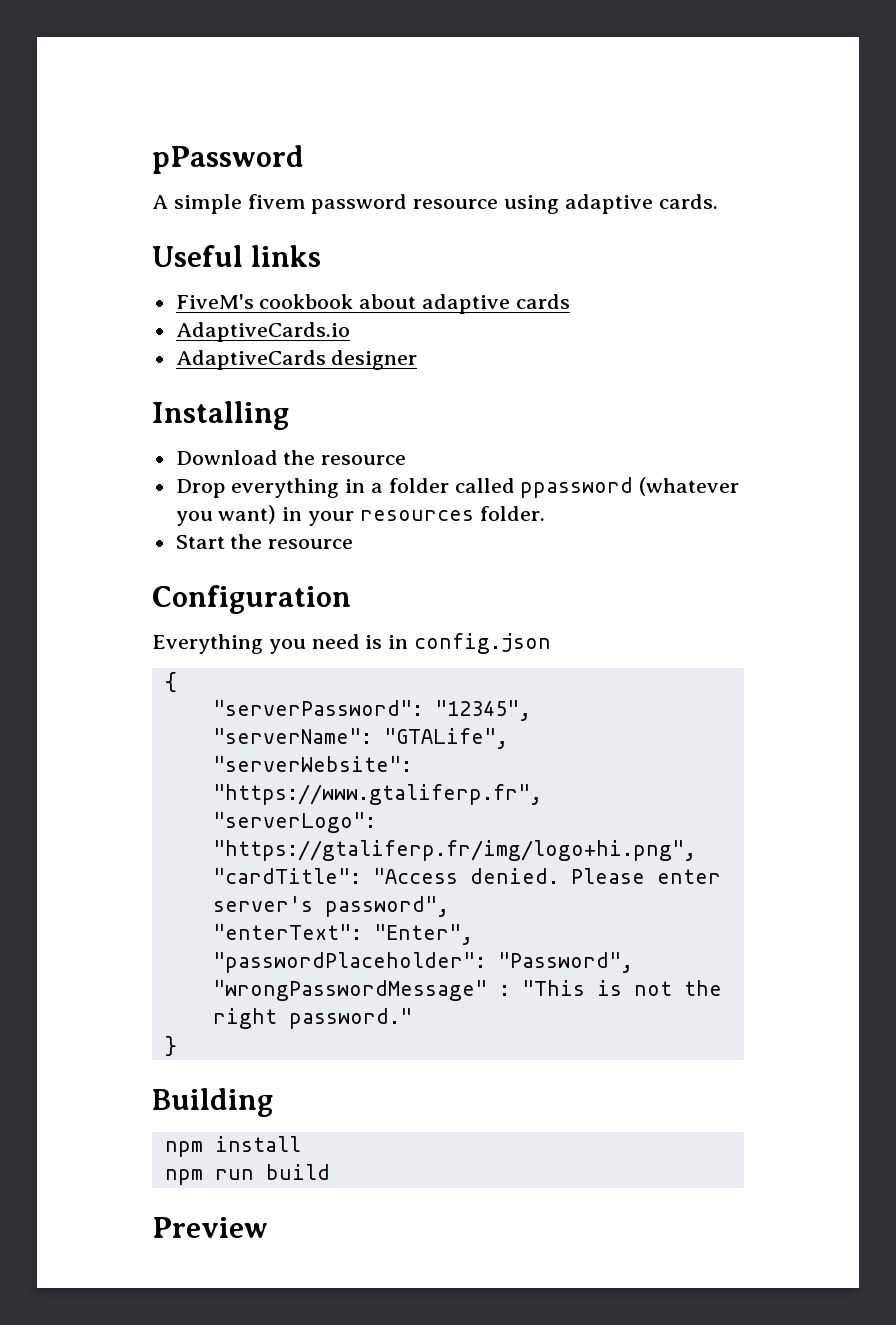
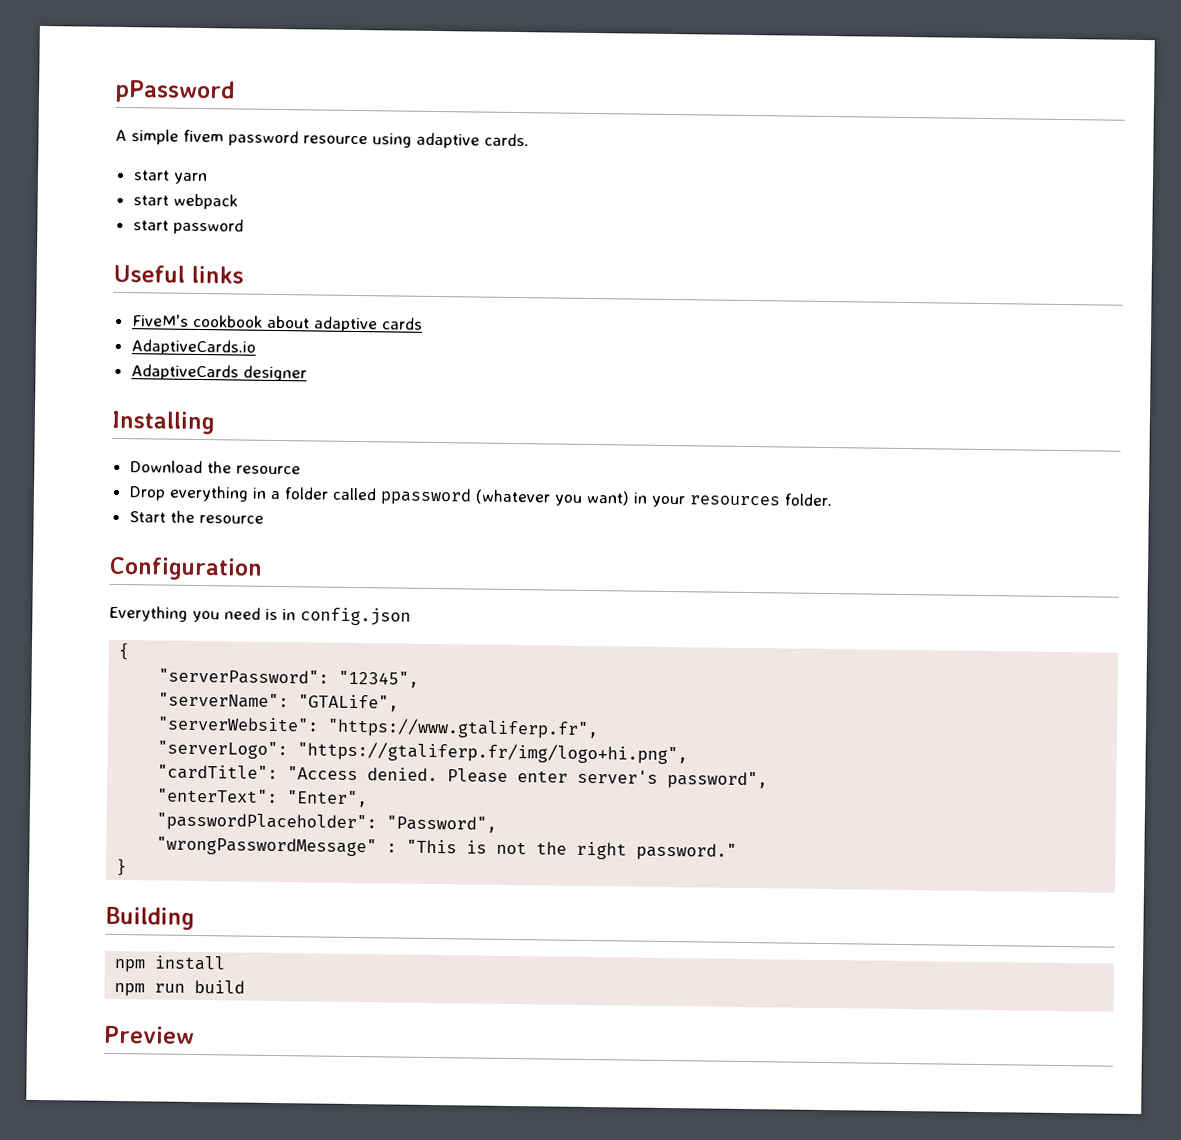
(718, 201) none -> [132,170,208,185] [132,193,238,210] [132,218,244,235] // start yarn // start webpack // start password

